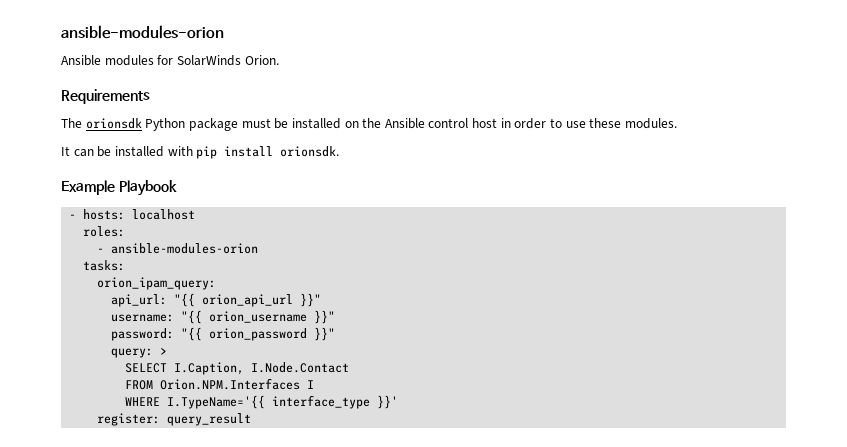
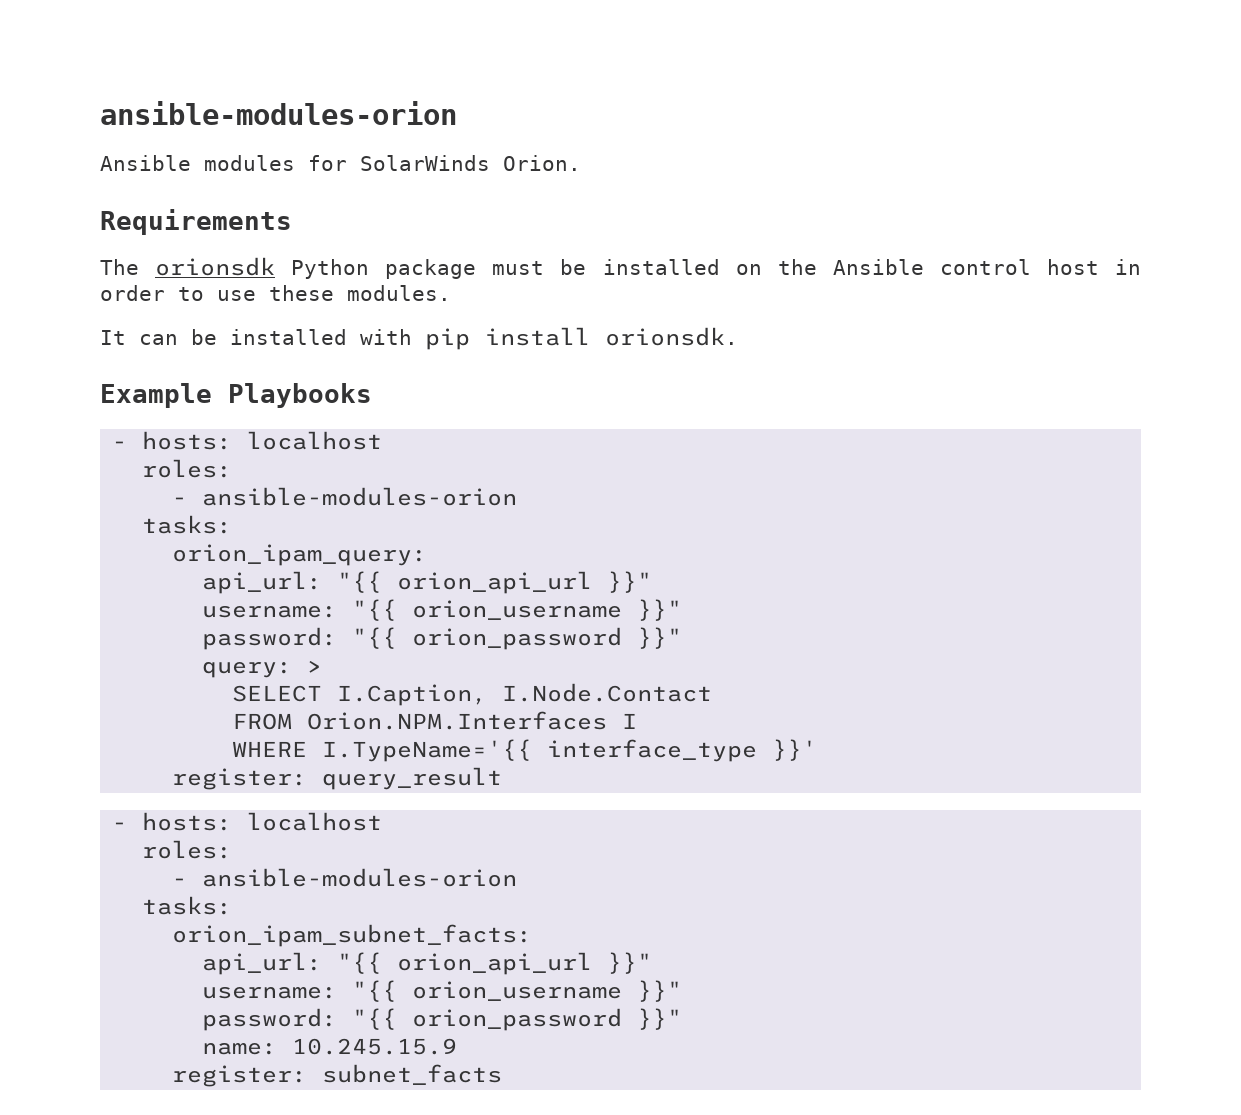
[118,180,177,196] Playbook -> [228,383,372,408] Playbooks
(252, 419) none -> [112,812,383,831] [142,840,233,859] [172,868,518,887] [142,896,233,915] [172,924,533,947] [202,952,653,975] [202,980,683,1002] [202,1008,683,1031] [202,1038,458,1055] [172,1064,503,1087] // - hosts: localhost // roles: // - ansible-modules-orion // tasks: // orion_ipam_subnet_facts: // api_url: "{{ orion_api_url }}" // username: "{{ orion_username }}" // password: "{{ orion_password }}" // name: 10.245.15.9 // register: subnet_facts

